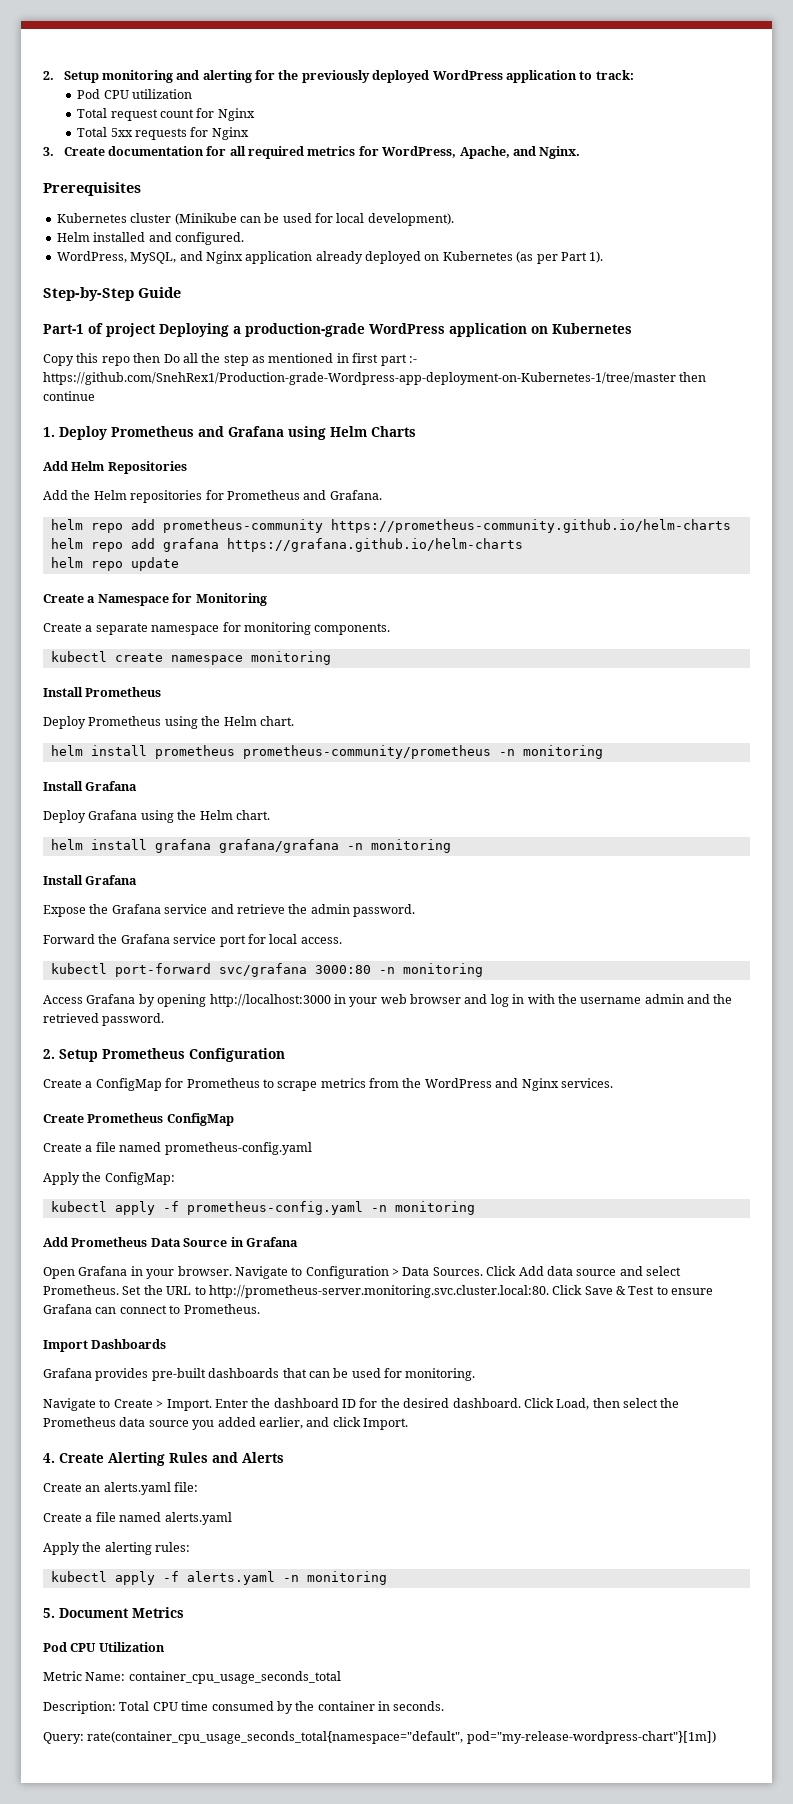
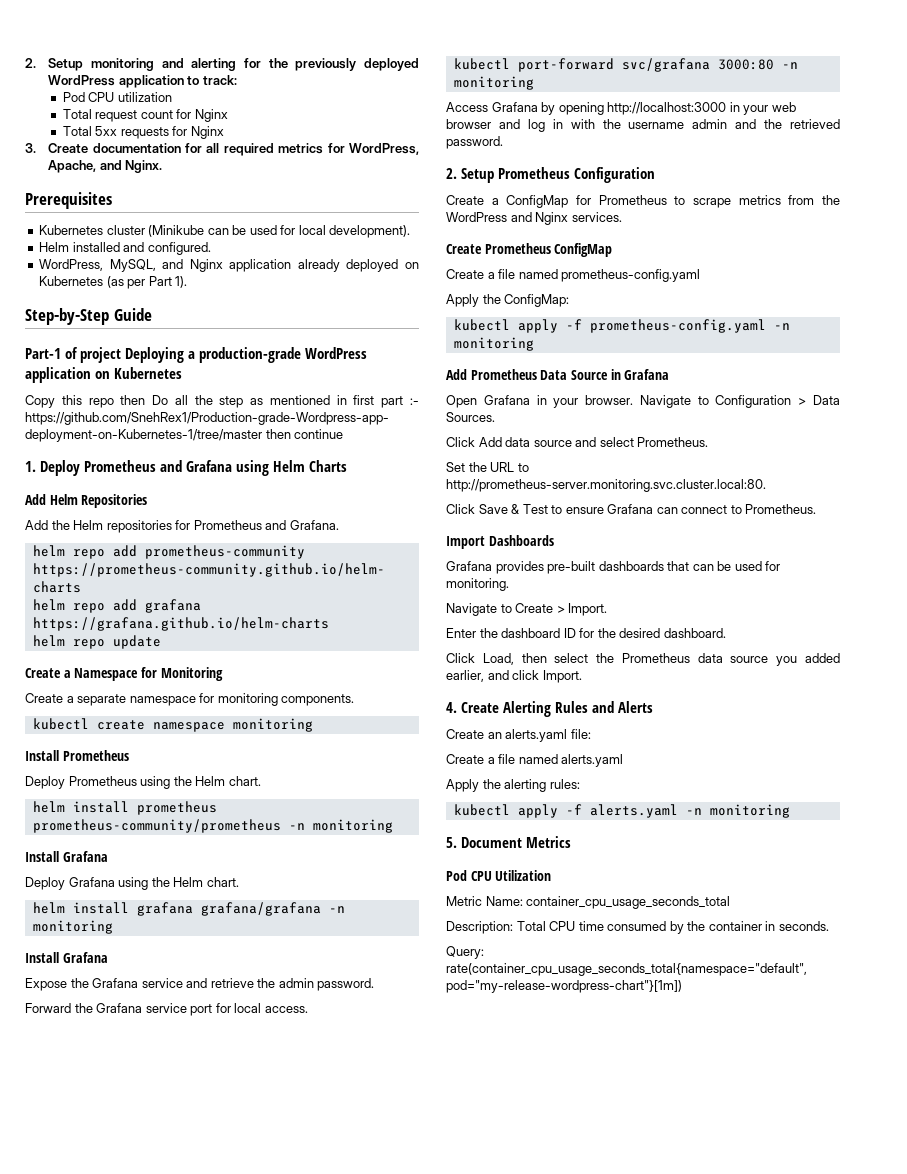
(483, 1271) none -> (495, 417) //
(119, 1290) none -> (709, 442) //
(549, 1291) none -> (766, 485) //
(212, 1405) none -> (608, 609) //
(521, 1403) none -> (726, 633) //

